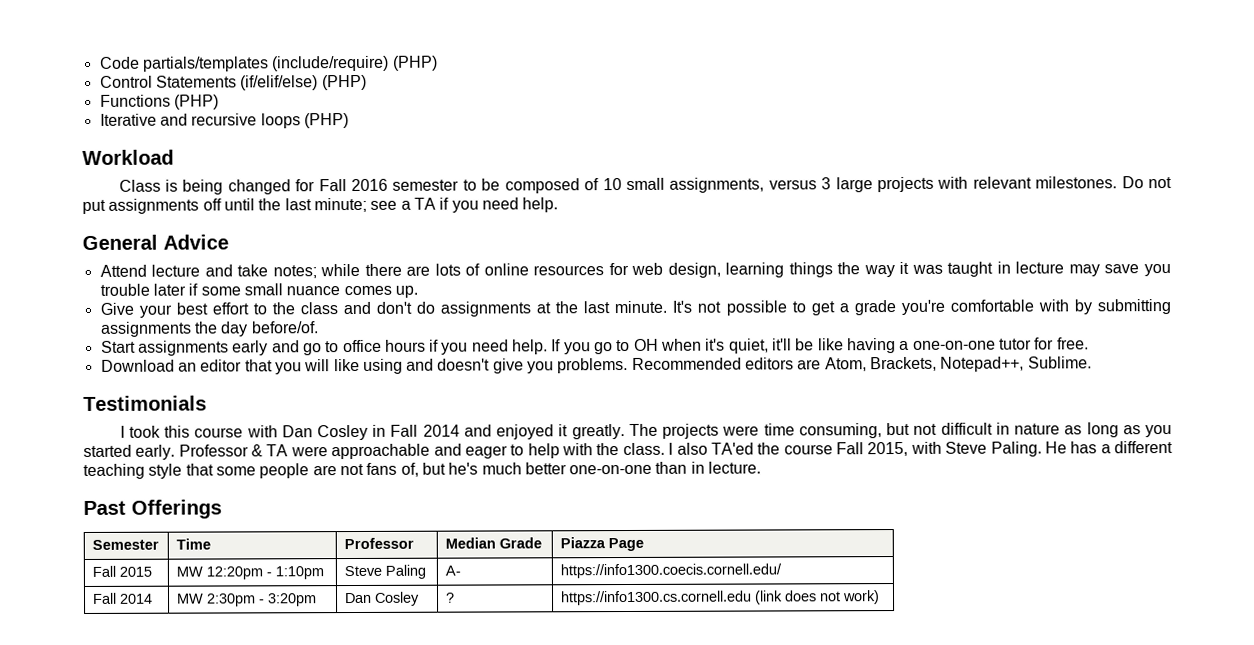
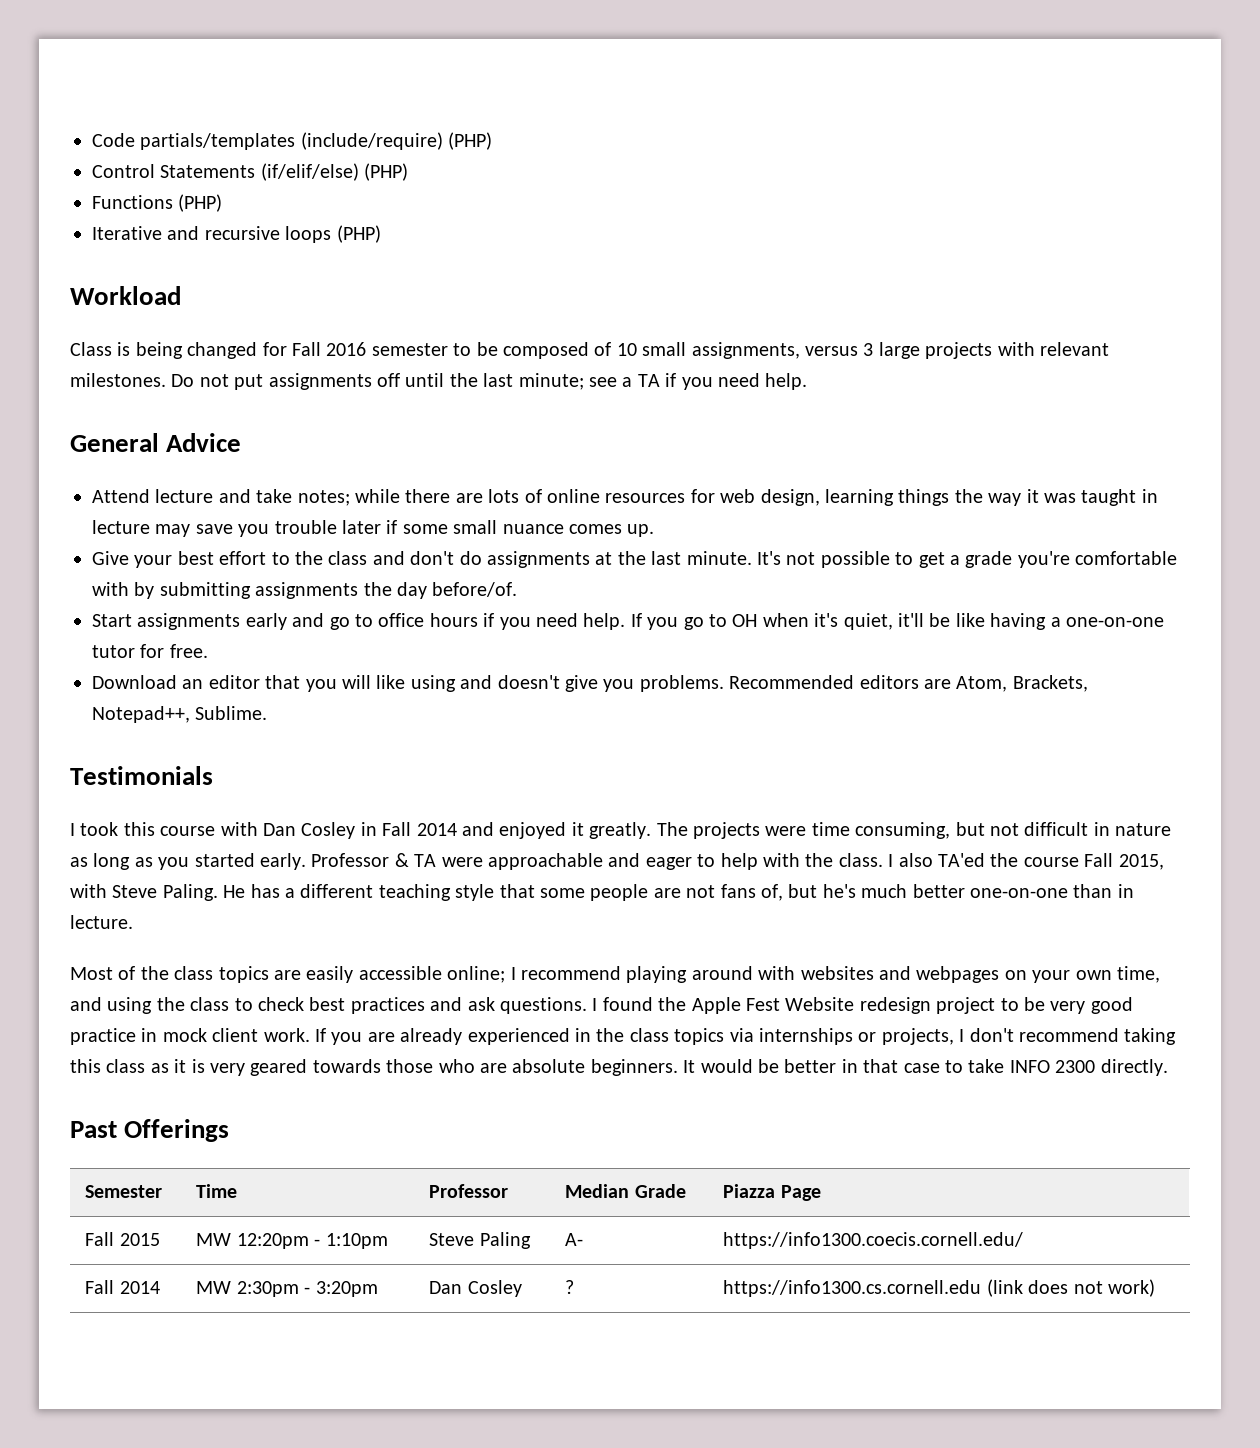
(762, 467) none -> [70,966,1160,983] [70,997,1133,1014] [70,1028,1177,1045] [70,1059,1168,1076] // Most of the class topics are easily accessible online; I recommend playing around with websites and webpages on your own time, and using the class to check best practices and ask questions. I found the Apple Fest Website redesign project to be very good practice in mock client work. If you are already experienced in the class topics via internships or projects, I don't recommend taking this class as it is very geared towards those who are absolute beginners. It would be better in that case to take INFO 2300 directly.

